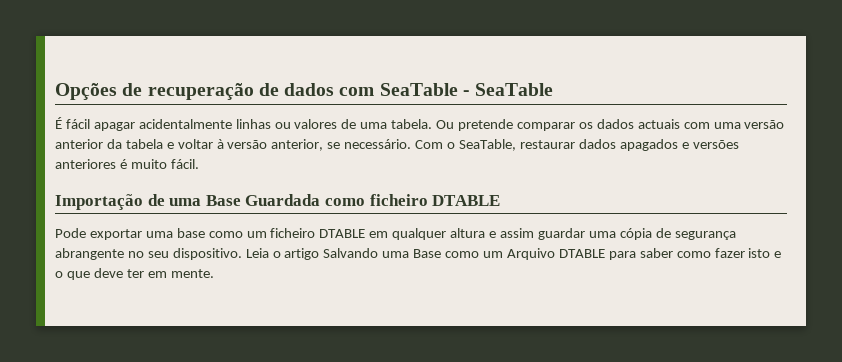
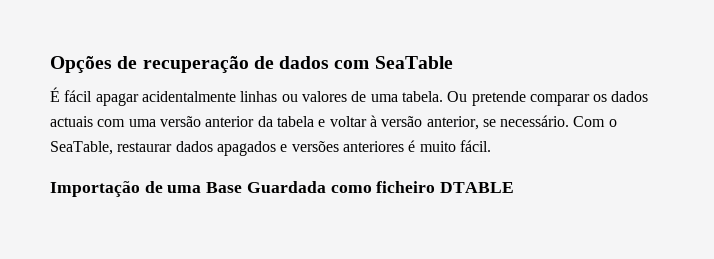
[462,83,554,96] - SeaTable -> (453, 62) none
[55,228,736,240] [55,248,782,260] [55,268,214,280] // Pode exportar uma base como um ficheiro DTABLE em qualquer altura e assim guardar uma cópia de segurança abrangente no seu dispositivo. Leia o artigo Salvando uma Base como um Arquivo DTABLE para saber como fazer isto e o que deve ter em mente. -> (515, 187) none

